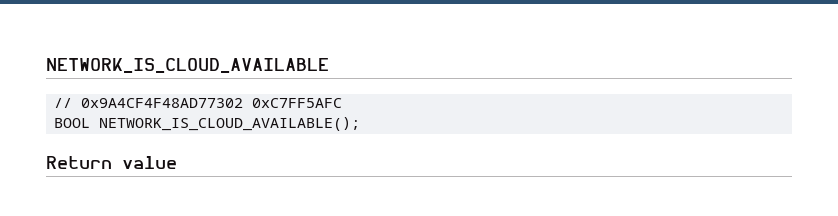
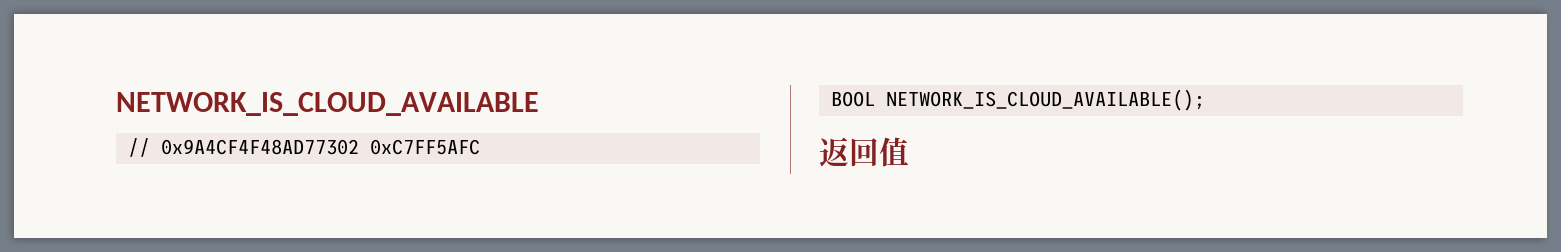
[46,156,177,169] Return value -> [819,137,909,167] 返回值

